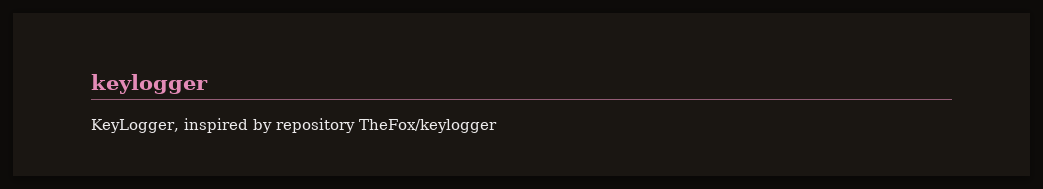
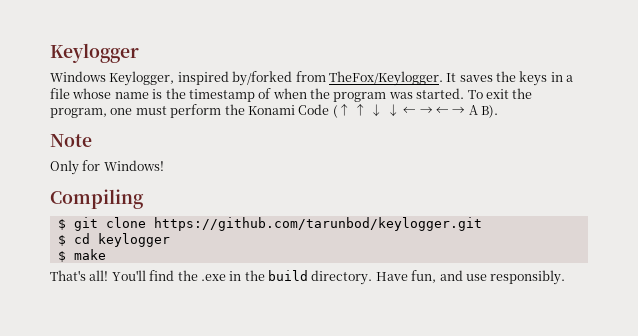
[91,74,208,94] [91,118,497,133] keylogger // KeyLogger, inspired by repository TheFox/keylogger -> [50,43,139,63] [50,71,574,86] [50,88,533,102] [50,104,498,118] [50,134,92,147] [50,160,164,175] [50,189,144,209] [57,217,482,231] [57,233,170,247] [57,249,106,262] [50,270,566,285] Keylogger // Windows Keylogger, inspired by/forked from TheFox/Keylogger. It saves the keys in a file whose name is the timestamp of when the program was started. To exit the program, one must perform the Konami Code (↑ ↑ ↓ ↓ ← → ← → A B). // Note // Only for Windows! // Compiling // $ git clone https://github.com/tarunbod/keylogger.git // $ cd keylogger // $ make // That's all! You'll find the .exe in the build directory. Have fun, and use responsibly.

